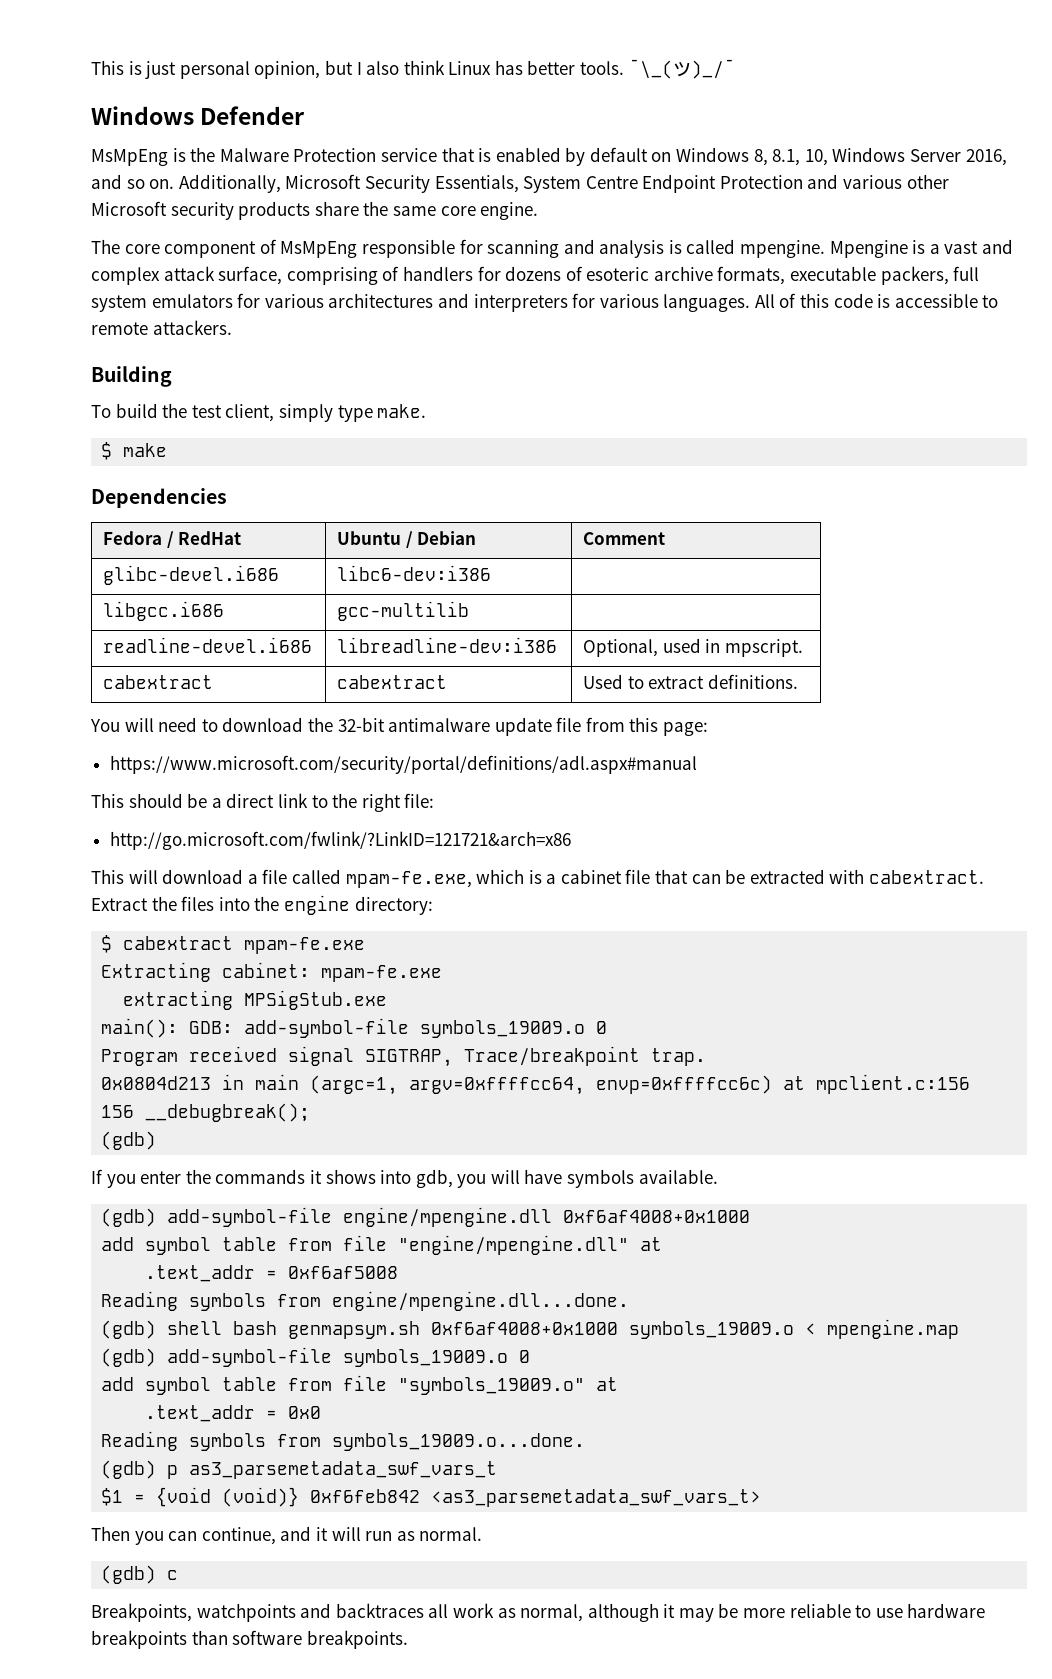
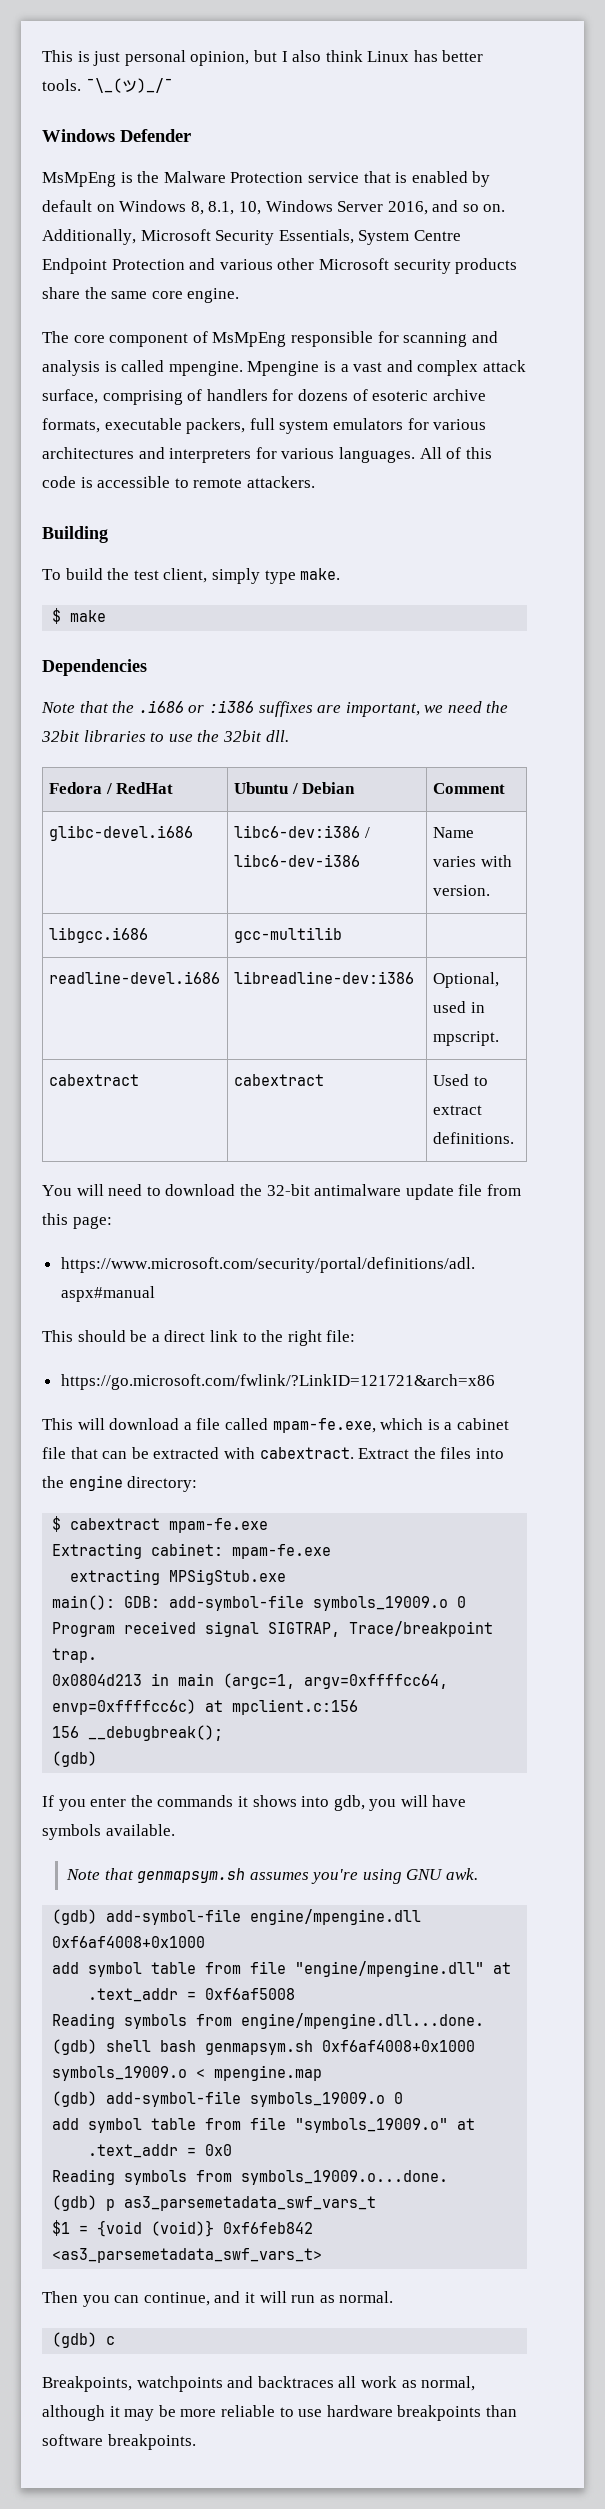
(227, 498) none -> [41,700,509,717] [41,730,289,742] // Note that the .i686 or :i386 suffixes are important, we need the 32bit libraries to use the 32bit dll.
(492, 573) | -> [364,827,370,838] [233,854,360,867] [432,827,474,838] [432,855,512,867] [432,885,490,896] / libc6-dev-i386 | Name varies with version.
[109,831,571,850] http://go.microsoft.com/fwlink/?LinkID=121721&arch=x86 -> [60,1374,495,1390] https://go.microsoft.com/fwlink/?LinkID=121721&arch=x86
(718, 1176) none -> [65,1868,479,1884] // Note that genmapsym.sh assumes you're using GNU awk.

